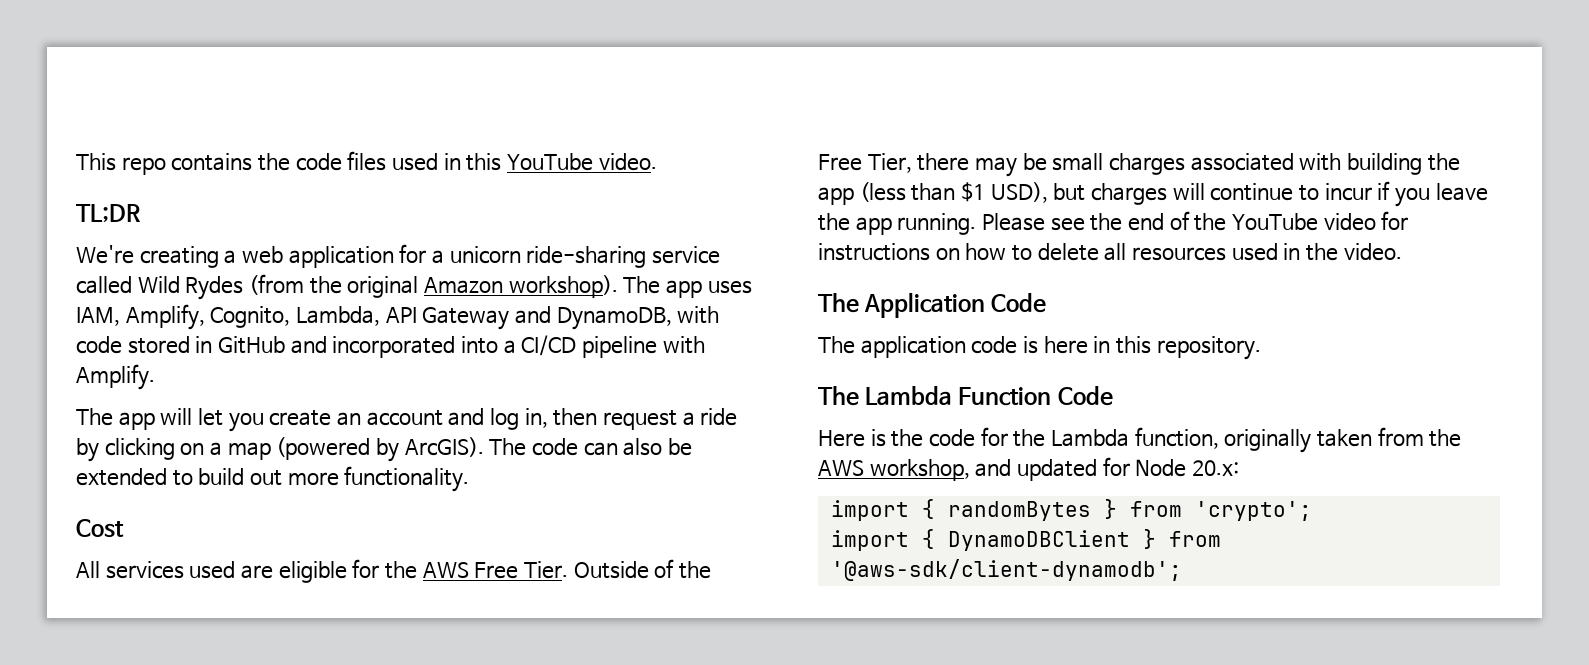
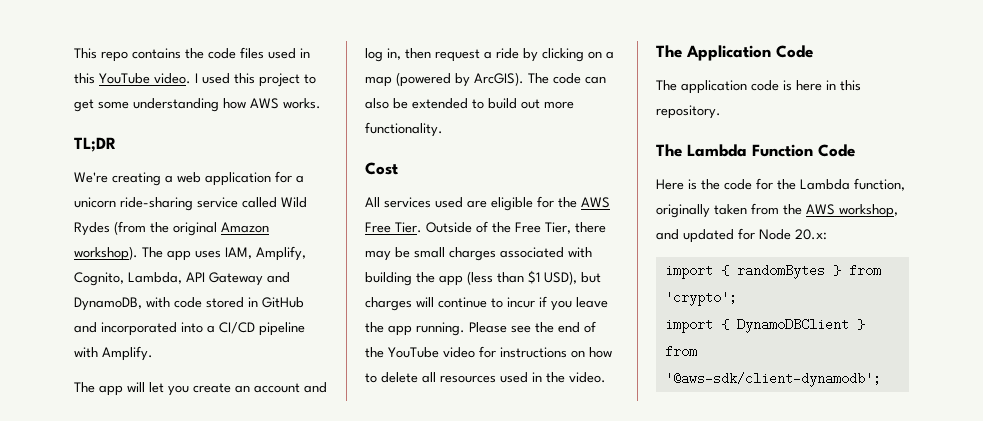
(657, 162) none -> [195,73,316,87] [74,98,321,112] I used this project to get some understanding how AWS works.

